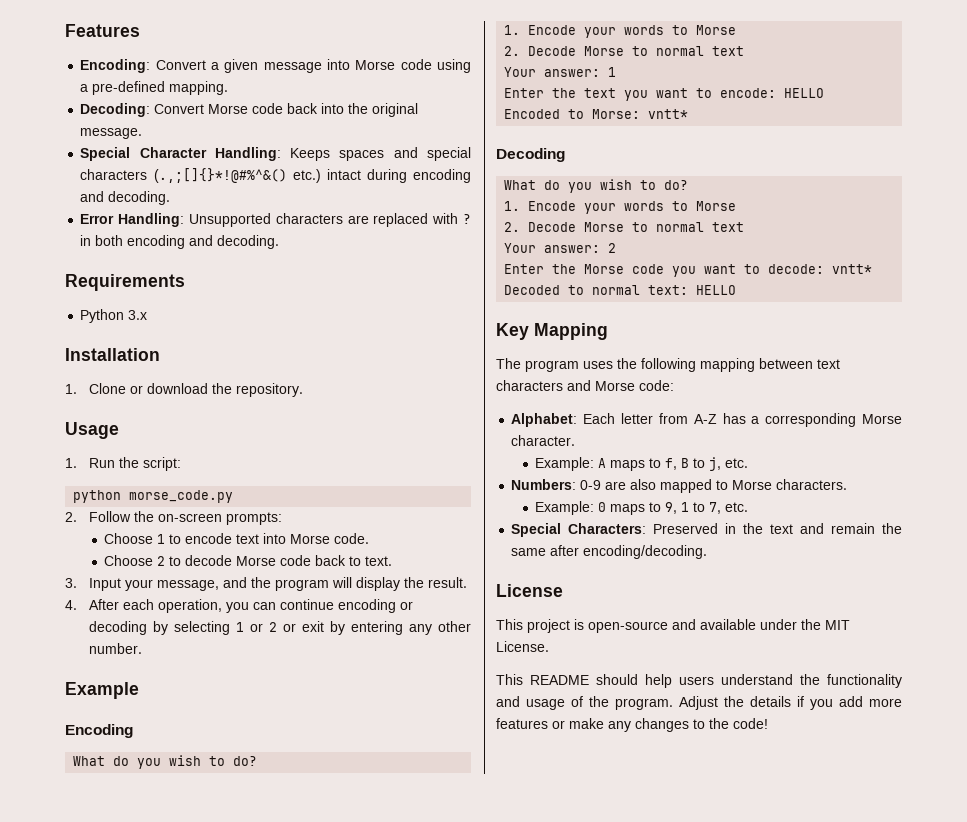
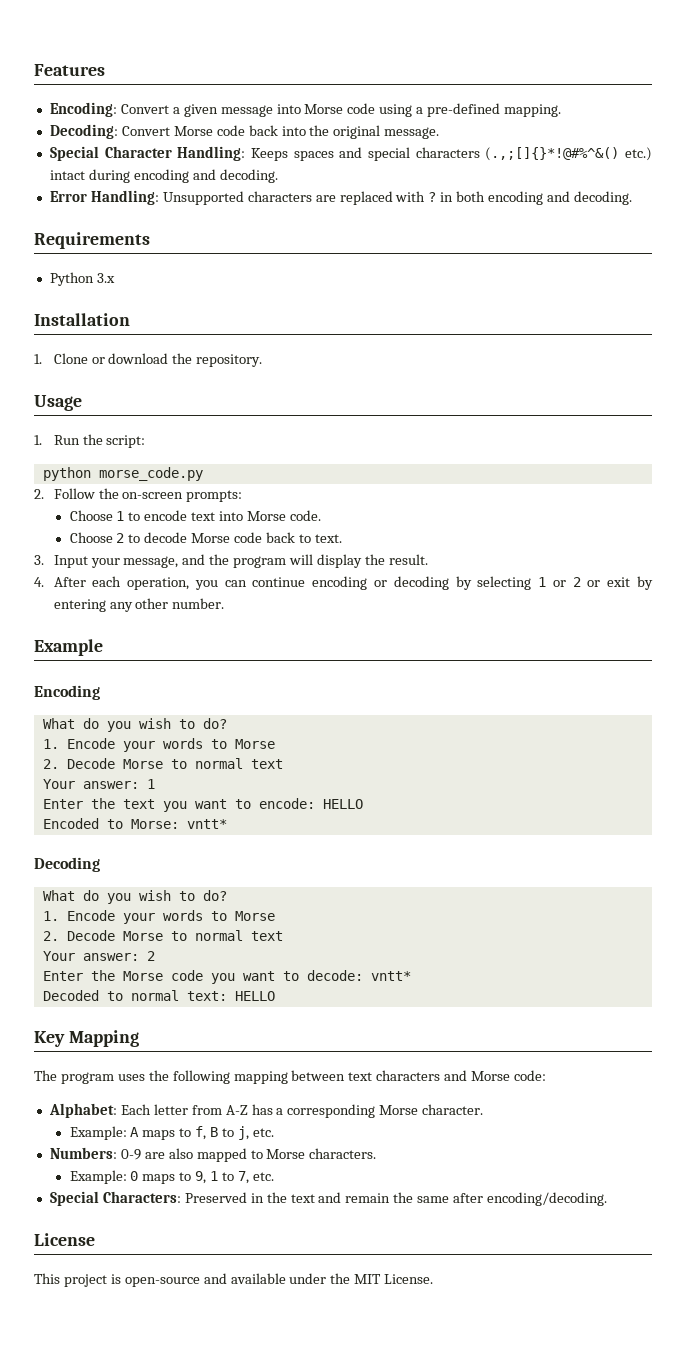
[496,674,902,688] [496,696,902,710] [496,718,768,732] // This README should help users understand the functionality and usage of the program. Adjust the details if you add more features or make any changes to the code! -> (434, 1279) none

